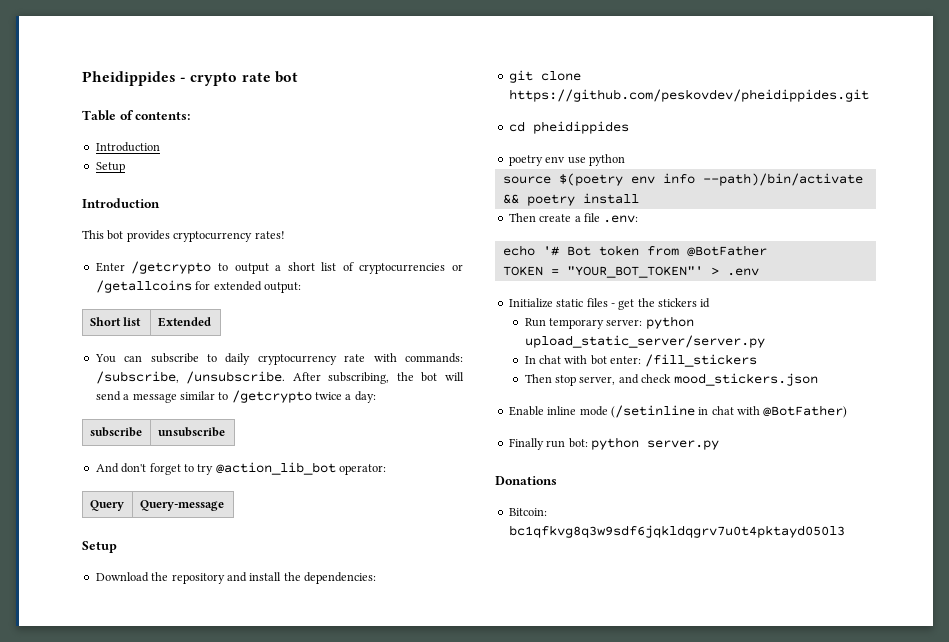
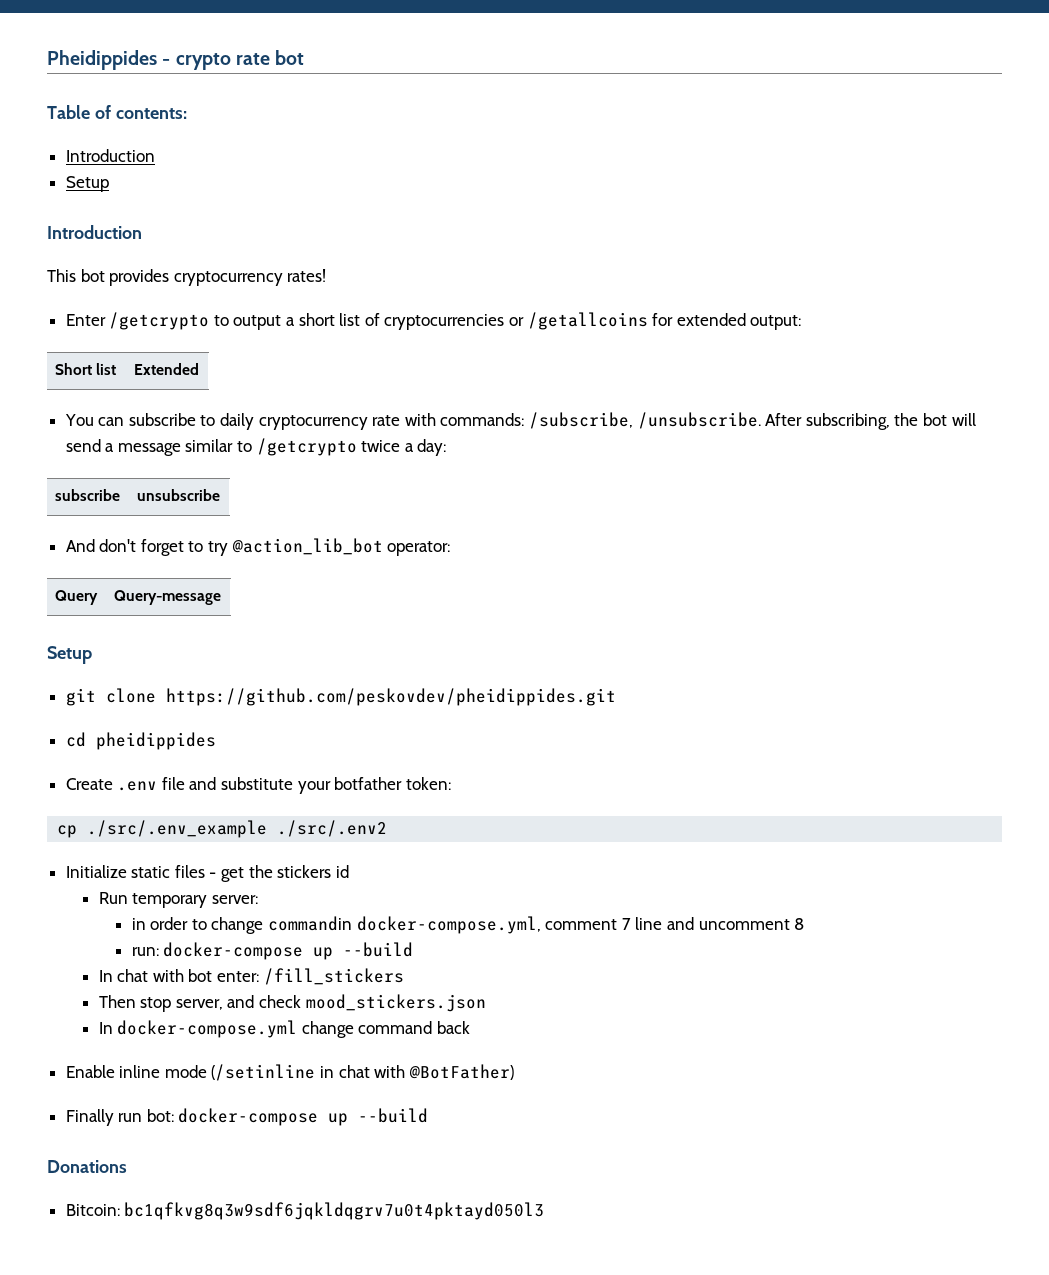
[95,572,376,584] // Download the repository and install the dependencies: -> (92, 655) none
[508,154,625,166] [502,173,863,186] [502,193,639,206] [508,213,639,223] [502,245,767,257] [502,266,759,278] poetry env use python // source $(poetry env info --path)/bin/activate && poetry install // Then create a file .env: // echo '# Bot token from @BotFather // TOKEN = "YOUR_BOT_TOKEN"' > .env -> [65,777,451,794] [57,820,388,838] Create .env file and substitute your botfather token: // cp ./src/.env_example ./src/.env2
[645,316,694,329] [524,335,765,348] python upload_static_server/server.py -> [131,916,805,934] [131,942,414,960] // in order to change commandin docker-compose.yml, comment 7 line and uncomment 8 // run: docker-compose up --build
(818, 379) none -> [98,1020,471,1038] // In docker-compose.yml change command back
[590,437,719,450] python server.py -> [178,1108,429,1126] docker-compose up --build

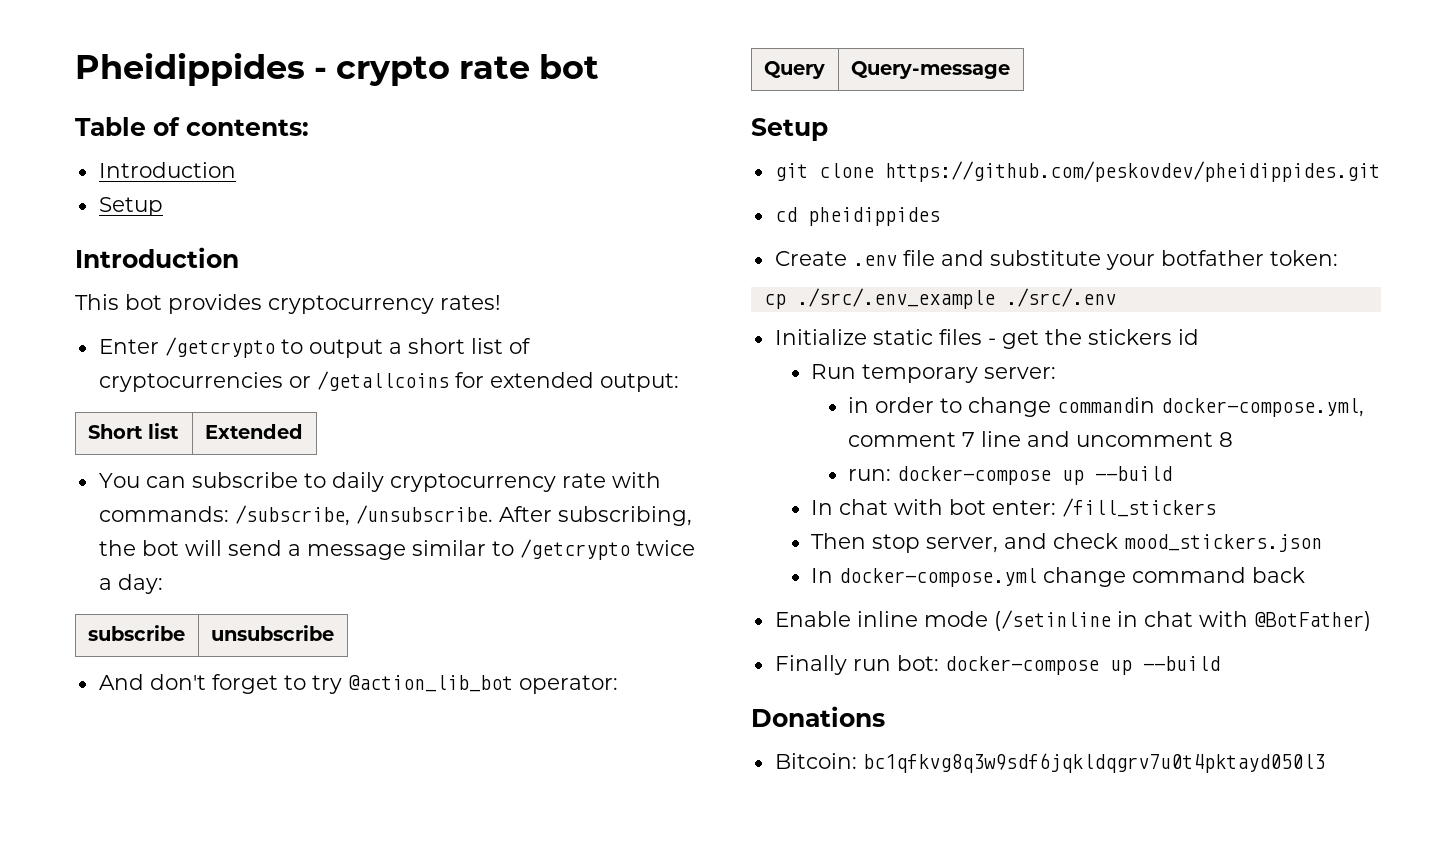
[277,820,388,837] ./src/.env2 -> [1005,288,1116,307] ./src/.env

